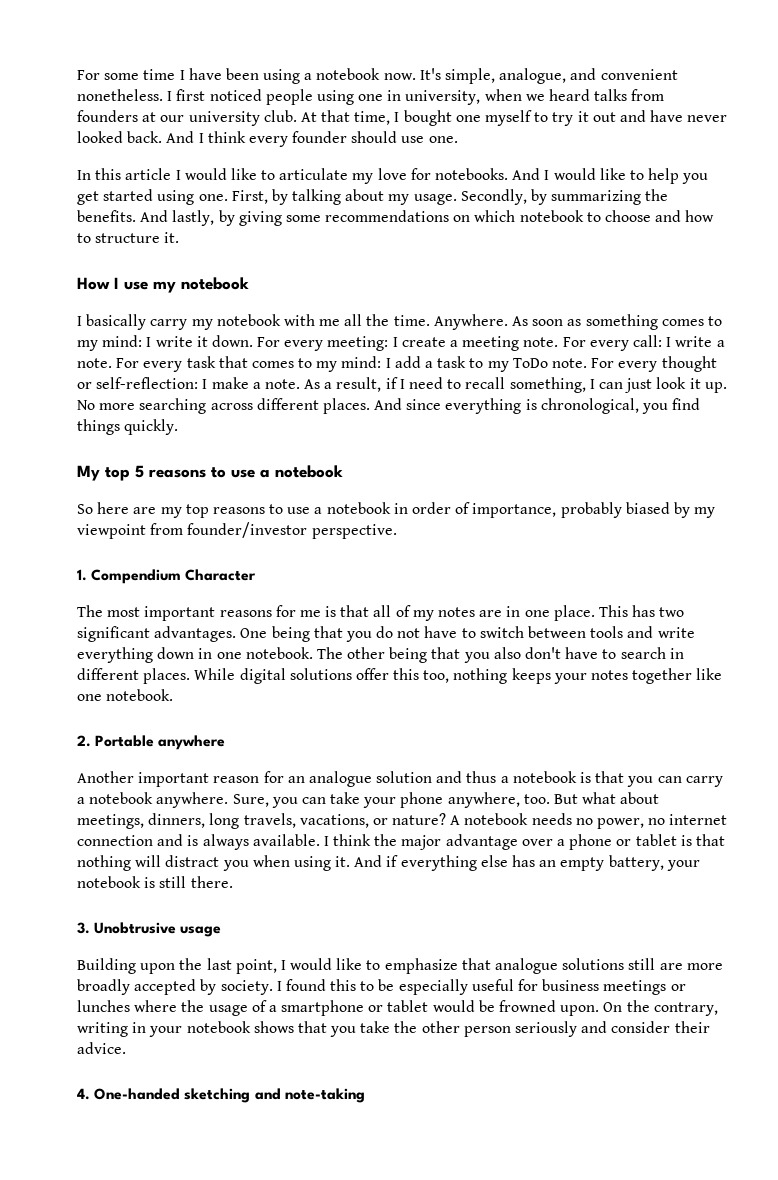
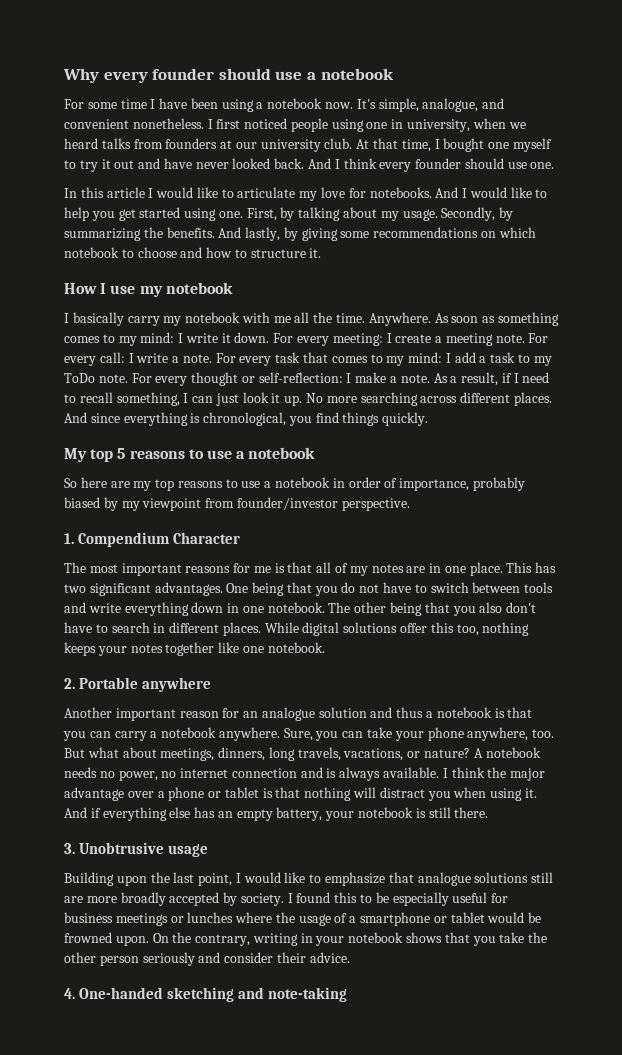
(77, 75) none -> [63,68,394,83] Why every founder should use a notebook //

